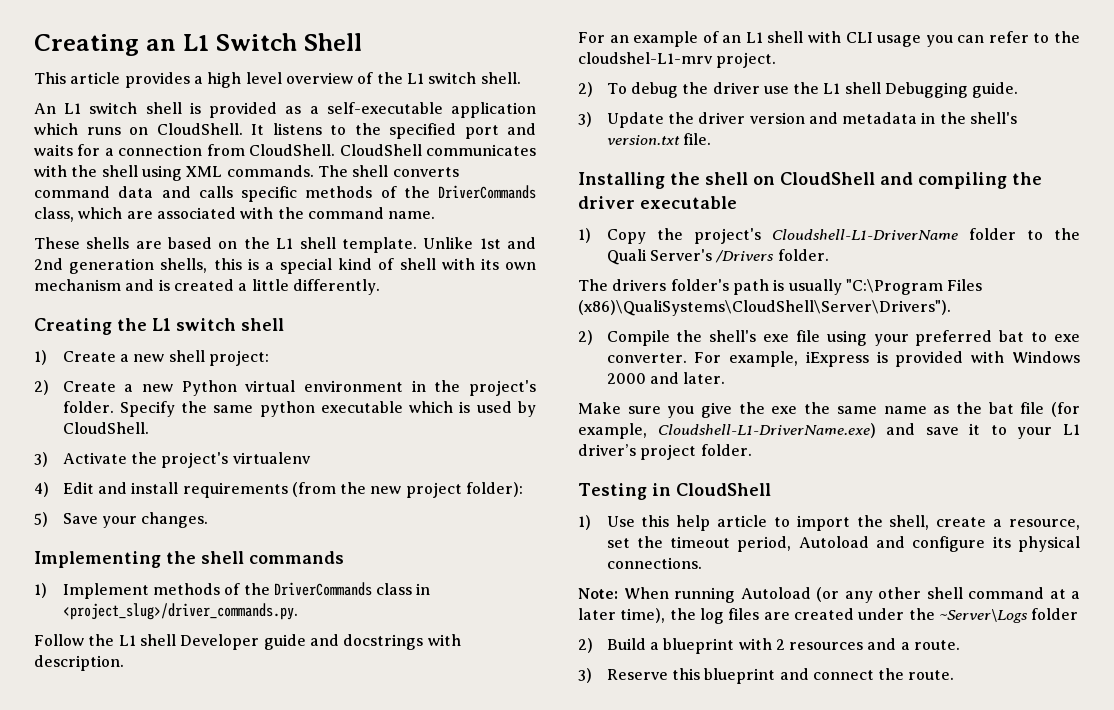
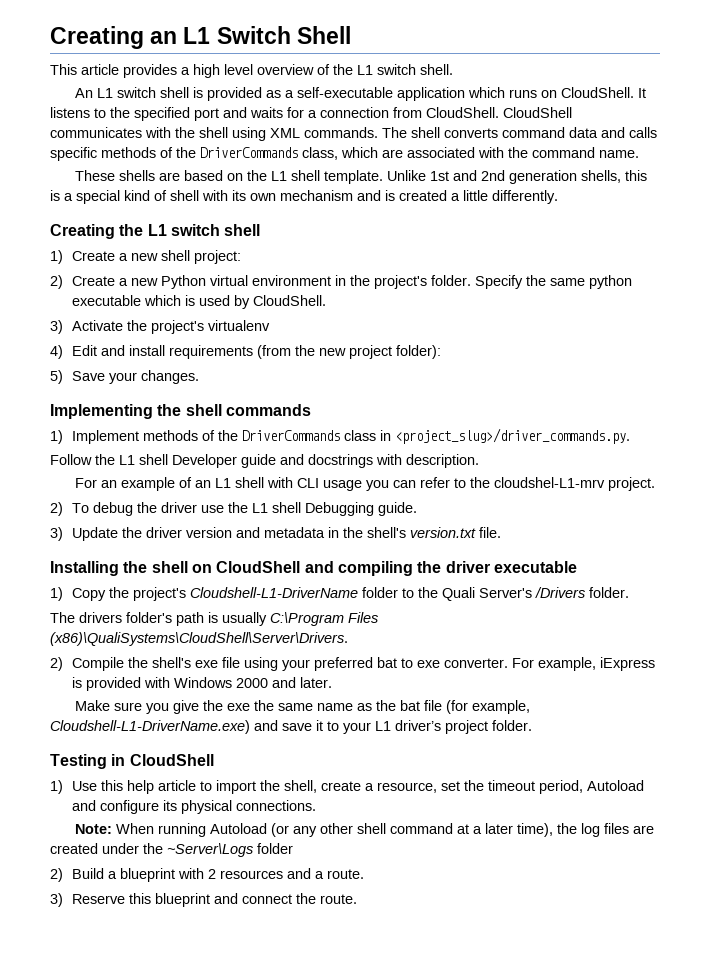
[845,279,983,295] [578,300,951,316] "C:\Program Files (x86)\QualiSystems\CloudShell\Server\Drivers"). -> [270,612,378,626] [50,632,348,646] C:\Program Files (x86)\QualiSystems\CloudShell\Server\Drivers.

